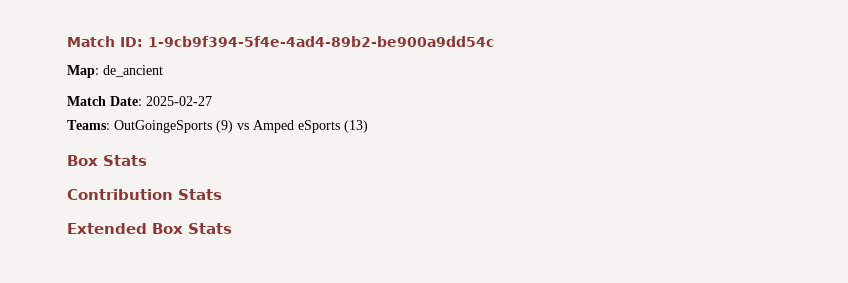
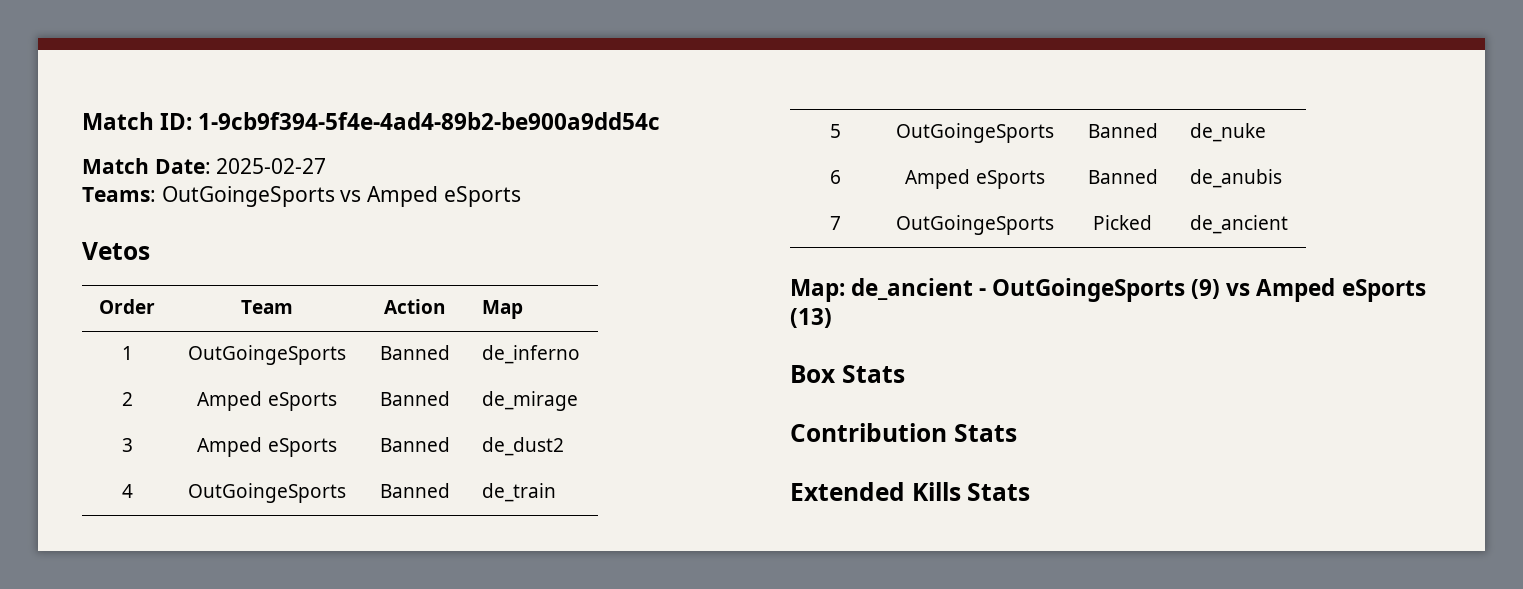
[67,65,163,78] // Map: de_ancient -> (661, 121) none
(212, 126) none -> [340,186,521,207] [82,242,150,260] [99,299,155,314] [241,300,293,314] [384,299,445,314] [482,300,524,319] [121,346,133,360] [188,345,346,365] [379,345,450,360] [482,345,581,364] [121,392,133,406] [197,391,337,411] [379,391,450,406] [482,391,579,411] [121,438,133,452] [197,437,337,457] [379,437,450,452] [482,437,565,456] [121,484,133,498] [188,483,346,503] [379,483,450,498] [482,483,557,502] [829,124,841,138] [896,123,1054,143] [1087,123,1158,138] [1190,123,1267,142] [829,170,841,184] [905,169,1045,189] [1087,169,1158,184] [1190,169,1283,188] [829,216,841,230] [896,215,1054,235] [1093,215,1152,230] [1190,215,1289,234] [790,278,1186,302] vs Amped eSports // Vetos // Order | Team | Action | Map // 1 | OutGoingeSports | Banned | de_inferno // 2 | Amped eSports | Banned | de_mirage // 3 | Amped eSports | Banned | de_dust2 // 4 | OutGoingeSports | Banned | de_train // 5 | OutGoingeSports | Banned | de_nuke // 6 | Amped eSports | Banned | de_anubis // 7 | OutGoingeSports | Picked | de_ancient // Map: de_ancient - OutGoingeSports
[152,223,183,234] Box -> [911,482,961,501] Kills

